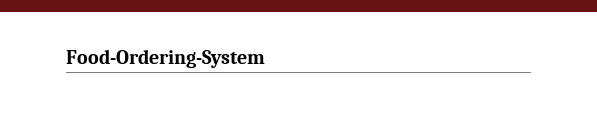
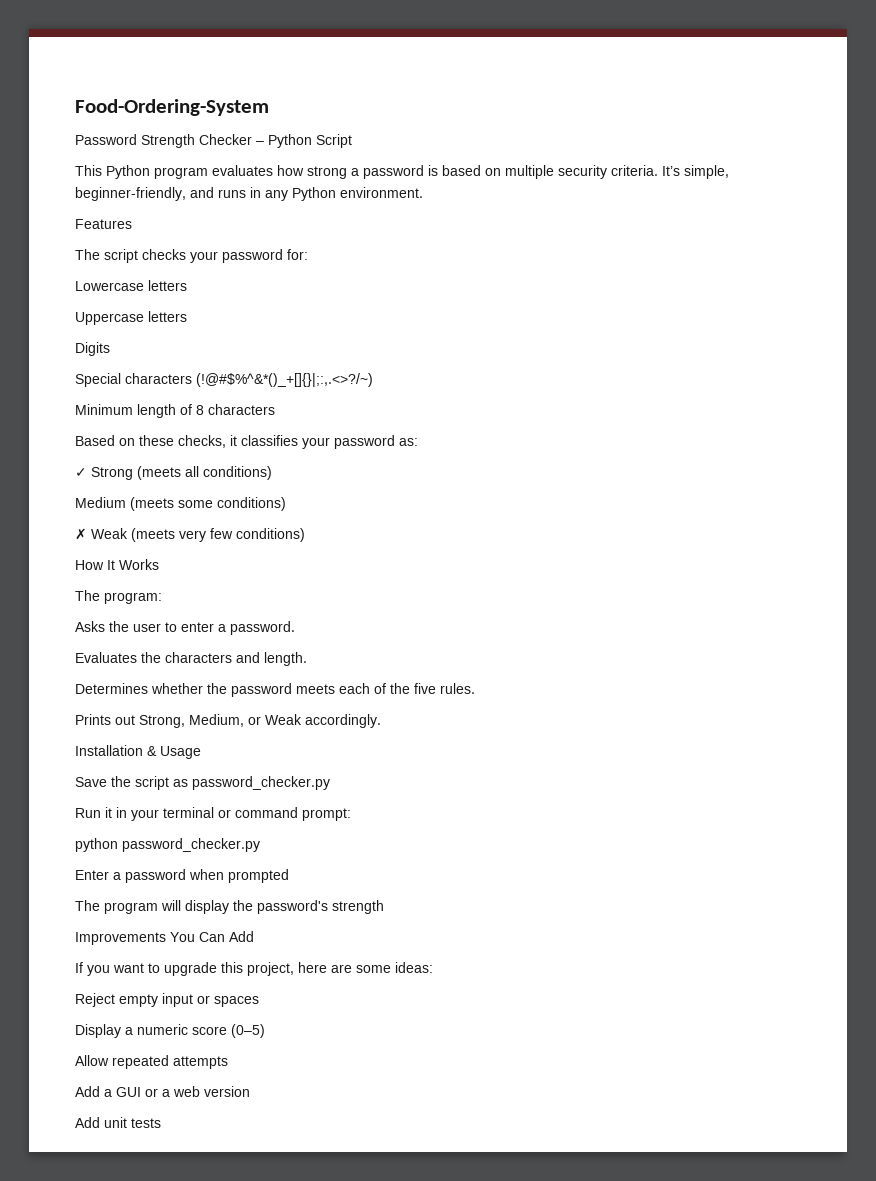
(265, 58) none -> [75,134,352,148] [75,165,729,179] [75,187,423,201] [75,219,132,229] [75,249,308,263] [75,280,187,291] [75,311,187,325] [75,342,110,356] [75,373,373,387] [75,404,275,418] [75,435,418,449] [75,466,272,480] [75,497,286,511] [75,528,305,542] [75,559,159,570] [75,590,162,604] [75,621,295,635] [75,652,307,666] [75,683,475,697] [75,714,381,728] [75,745,201,759] [75,776,330,790] [75,807,351,821] [75,838,260,852] [75,869,289,883] [75,900,384,914] [75,931,254,945] [75,962,433,976] [75,993,259,1007] [75,1024,265,1038] [75,1055,228,1069] [75,1086,250,1097] [75,1117,161,1128] // Password Strength Checker – Python Script // This Python program evaluates how strong a password is based on multiple security criteria. It’s simple, beginner-friendly, and runs in any Python environment. // Features // The script checks your password for: // Lowercase letters // Uppercase letters // Digits // Special characters (!@#$%^&*()_+[]{}|;:,.<>?/~) // Minimum length of 8 characters // Based on these checks, it classifies your password as: // ✓ Strong (meets all conditions) // Medium (meets some conditions) // ✗ Weak (meets very few conditions) // How It Works // The program: // Asks the user to enter a password. // Evaluates the characters and length. // Determines whether the password meets each of the five rules. // Prints out Strong, Medium, or Weak accordingly. // Installation & Usage // Save the script as password_checker.py // Run it in your terminal or command prompt: // python password_checker.py // Enter a password when prompted // The program will display the password's strength // Improvements You Can Add // If you want to upgrade this project, here are some ideas: // Reject empty input or spaces // Display a numeric score (0–5) // Allow repeated attempts // Add a GUI or a web version // Add unit tests

